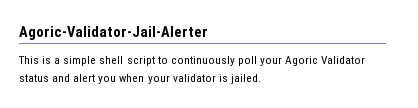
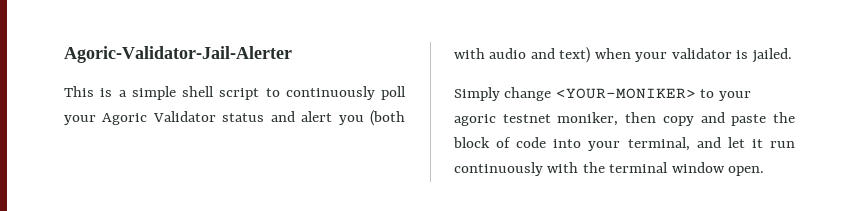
(117, 80) none -> [370,110,405,126] [454,47,591,63] (both with audio and text)
(261, 79) none -> [454,87,751,101] [454,112,795,126] [453,137,795,151] [454,162,765,176] // Simply change <YOUR-MONIKER> to your agoric testnet moniker, then copy and paste the block of code into your terminal, and let it run continuously with the terminal window open.

